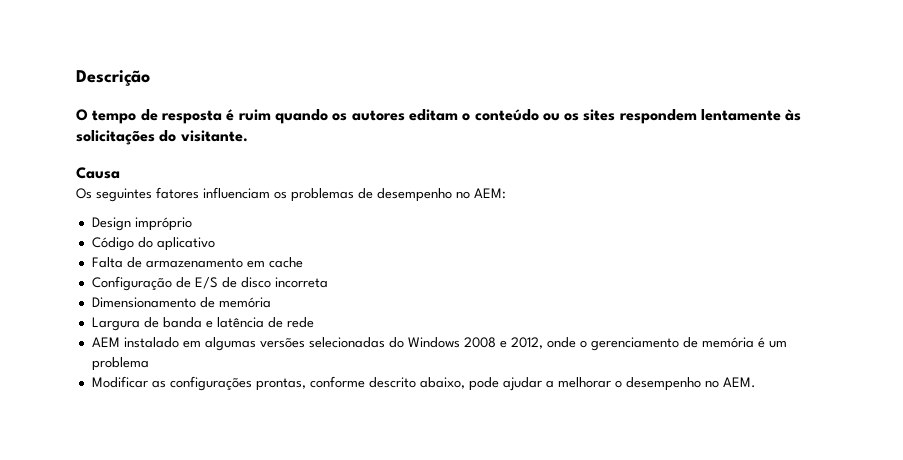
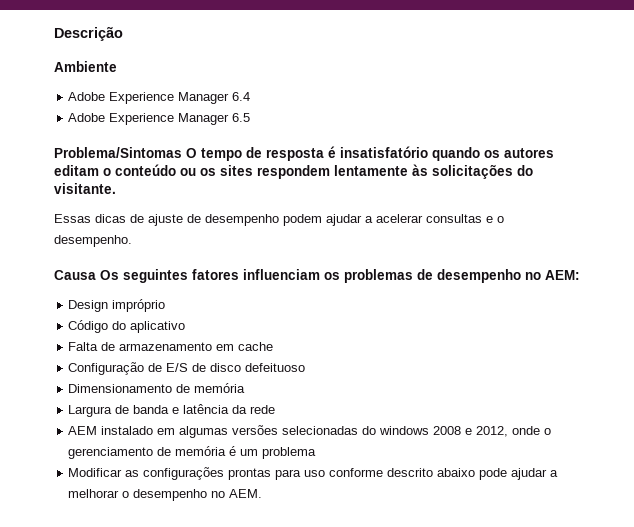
(150, 78) none -> [54,61,117,72] [68,92,251,104] [68,113,251,125] [54,147,182,158] Ambiente // Adobe Experience Manager 6.4 // Adobe Experience Manager 6.5 // Problema/Sintomas
[238,109,271,121] ruim -> [340,146,428,158] insatisfatório
(248, 136) none -> [54,214,504,226] [54,235,132,247] // Essas dicas de ajuste de desempenho podem ajudar a acelerar consultas e o desempenho.
(120, 173) // -> (96, 275) none
[274,277,328,288] incorreta -> [245,363,306,372] defeituoso
[267,317,283,328] de -> [232,405,248,414] da
[407,337,460,348] Windows -> [379,426,430,435] windows
[255,378,306,391] prontas, -> [228,468,326,480] prontas para uso
[419,377,465,389] abaixo, -> [437,468,476,477] abaixo

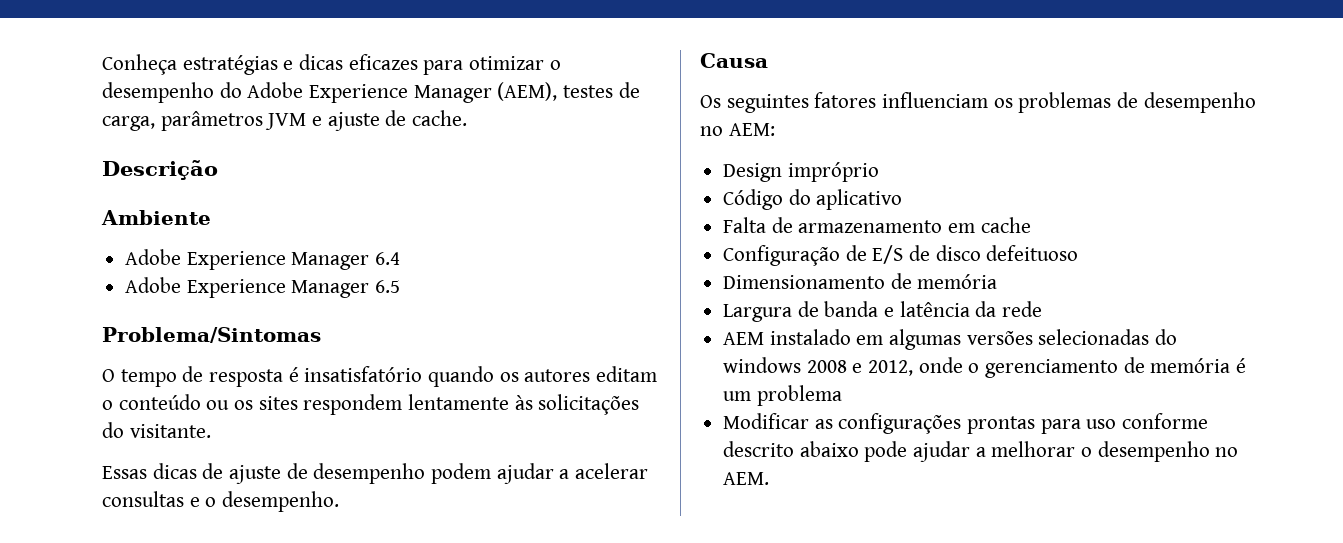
(54, 33) none -> [102,54,561,75] [102,82,640,103] [102,110,468,131] Conheça estratégias e dicas eficazes para otimizar o desempenho do Adobe Experience Manager (AEM), testes de carga, parâmetros JVM e ajuste de cache. //
(182, 152) none -> (321, 335) //
(96, 275) none -> (768, 60) //

